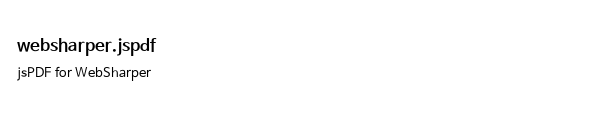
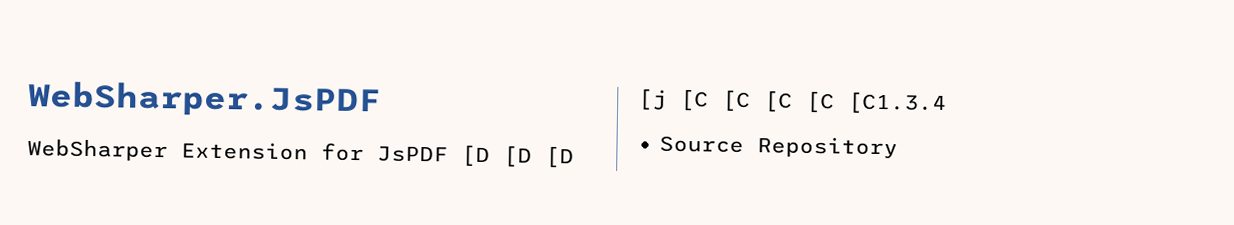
[17,38,157,56] [17,66,152,81] websharper.jspdf // jsPDF for WebSharper -> [27,81,381,119] [27,139,574,169] [638,88,947,115] [659,135,898,159] WebSharper.JsPDF // WebSharper Extension for JsPDF [D [D [D [j [C [C [C [C [C1.3.4 // Source Repository

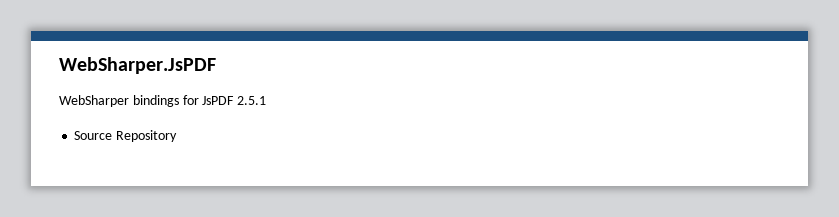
[181,141,308,161] Extension -> [132,95,179,107] bindings
[461,144,574,169] [638,88,947,115] [D [D [D [j [C [C [C [C [C1.3.4 -> [237,96,267,105] 2.5.1

